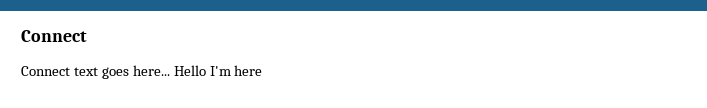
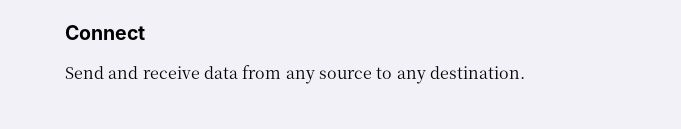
[21,65,263,79] Connect text goes here... Hello I'm here -> [65,65,525,84] Send and receive data from any source to any destination.

